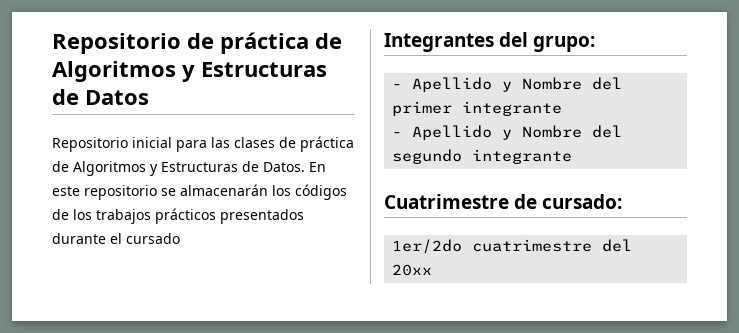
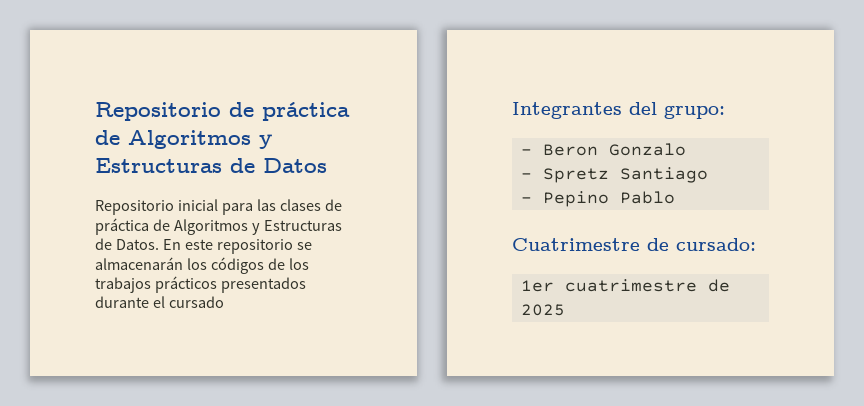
[412,77,623,92] [392,101,563,116] [392,125,623,140] [392,149,573,164] Apellido y Nombre del primer integrante // - Apellido y Nombre del segundo integrante -> [542,143,686,156] [520,167,708,183] [520,191,675,207] Beron Gonzalo // - Spretz Santiago // - Pepino Pablo
[392,239,633,254] [392,264,433,276] 1er/2do cuatrimestre del 20xx -> [520,279,730,292] [520,304,565,316] 1er cuatrimestre de 2025

